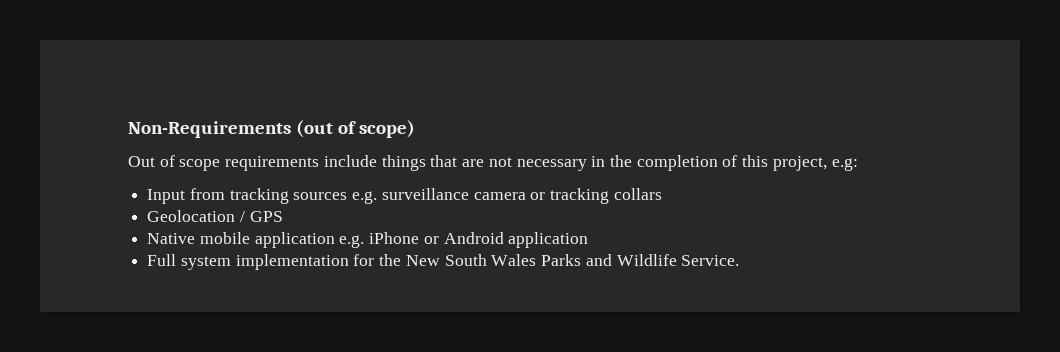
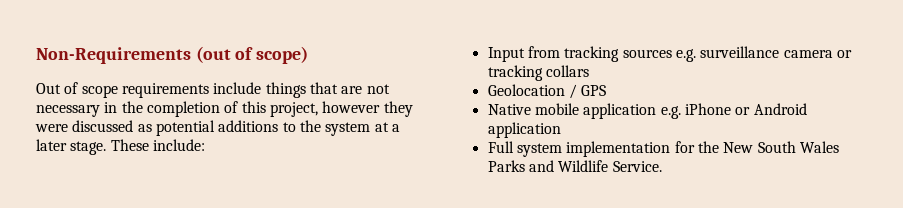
[831,158,858,171] e.g: -> [322,101,413,117] [35,120,400,136] [36,139,205,155] however they were discussed as potential additions to the system at a later stage. These include:

